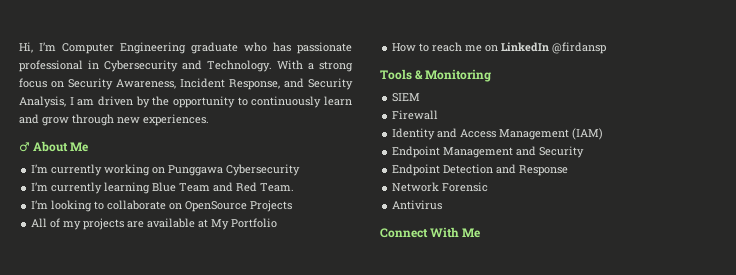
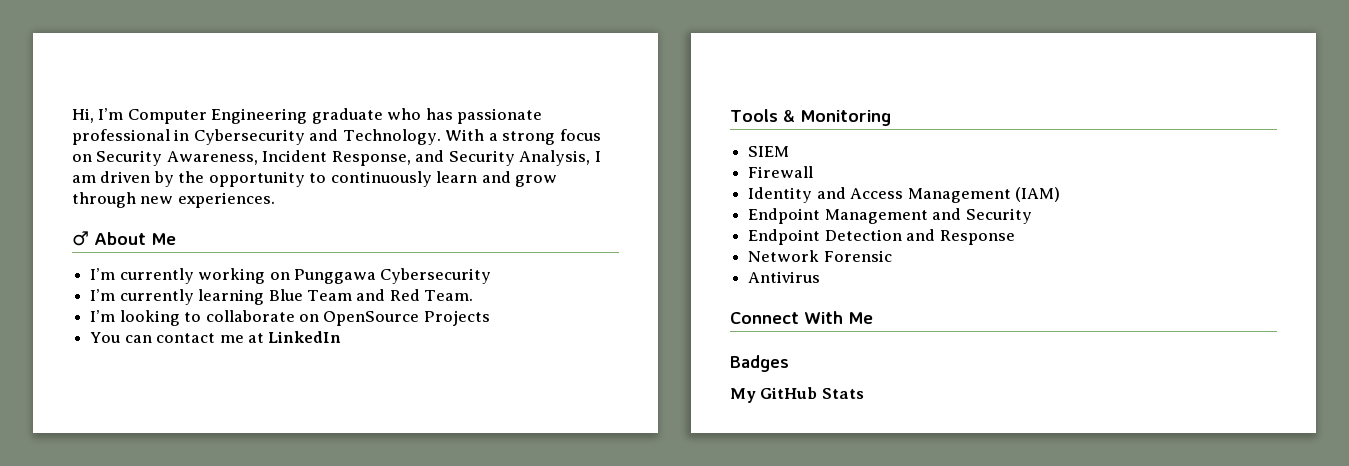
[31,218,278,230] [392,42,499,52] All of my projects are available at My Portfolio // How to reach me on -> [90,332,264,343] You can contact me at
[552,42,607,54] @firdansp -> (342, 337) none
(481, 233) none -> [730,355,789,372] [730,387,864,403] // Badges // My GitHub Stats

